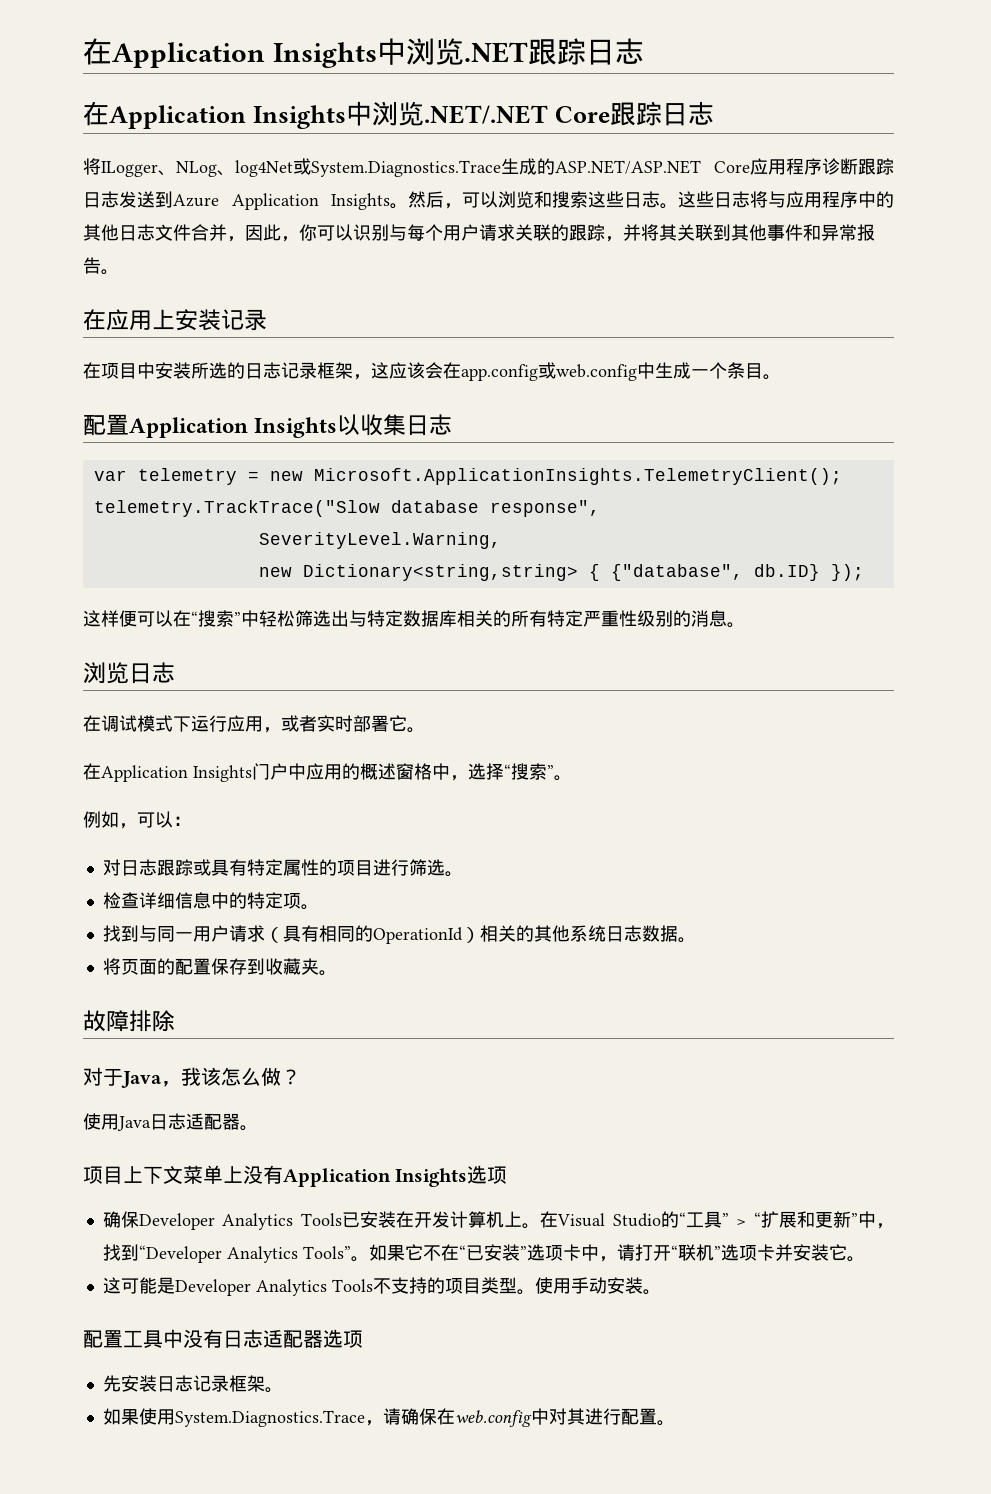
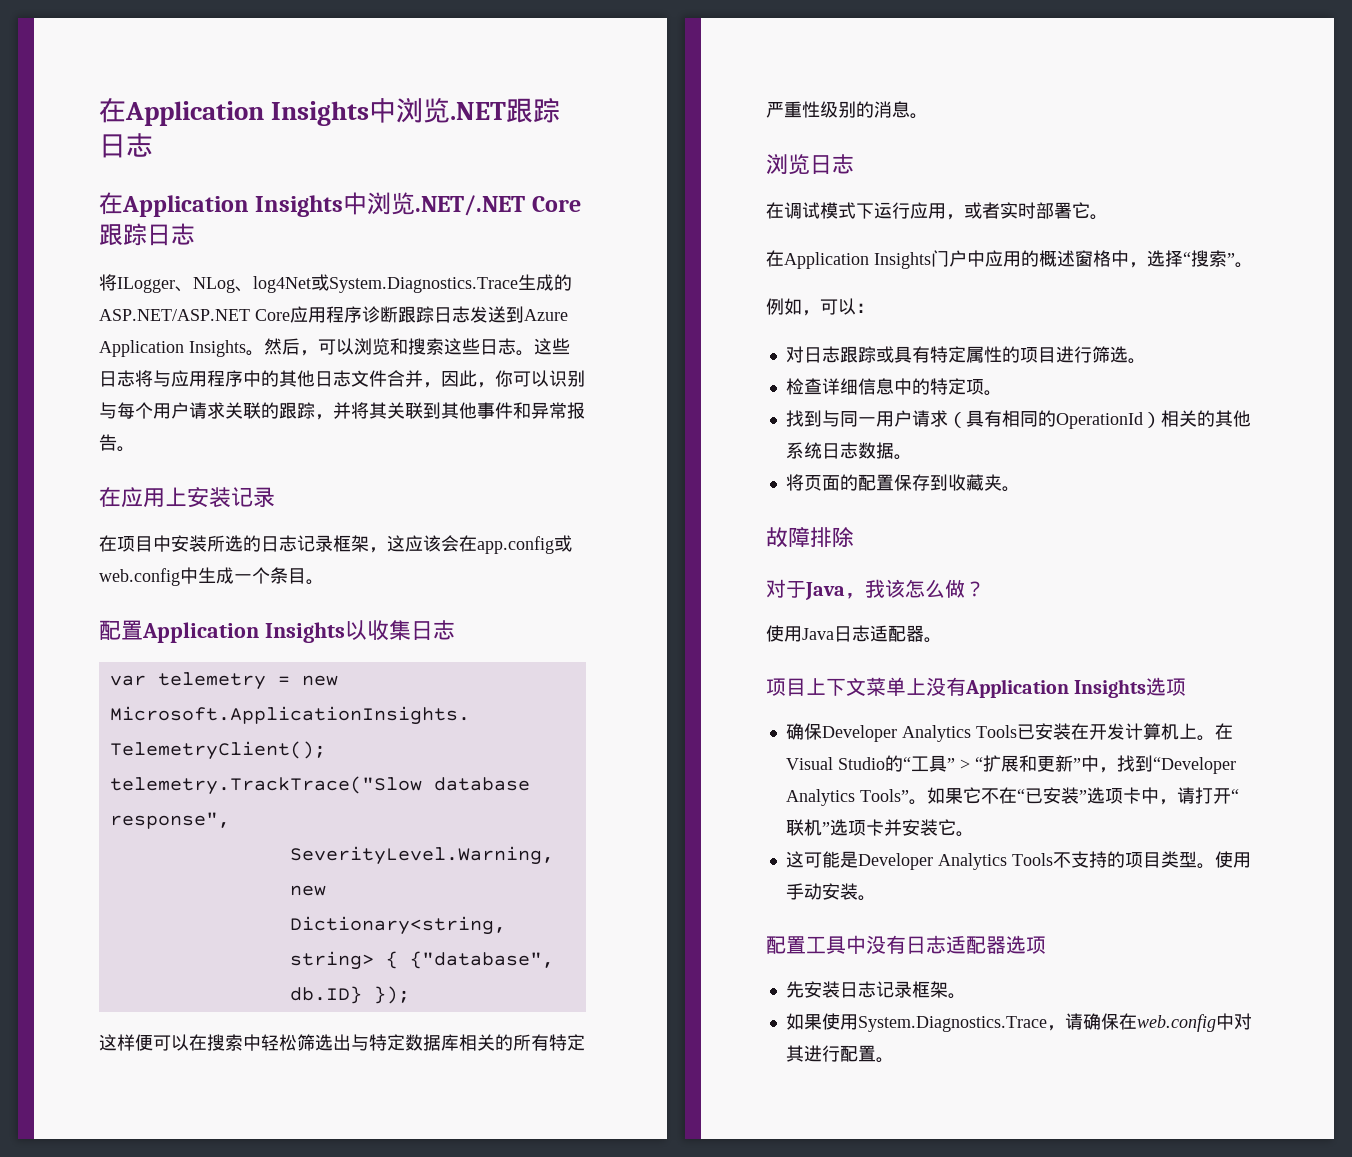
[191,610,241,627] “搜索” -> [207,1034,243,1051] 搜索

